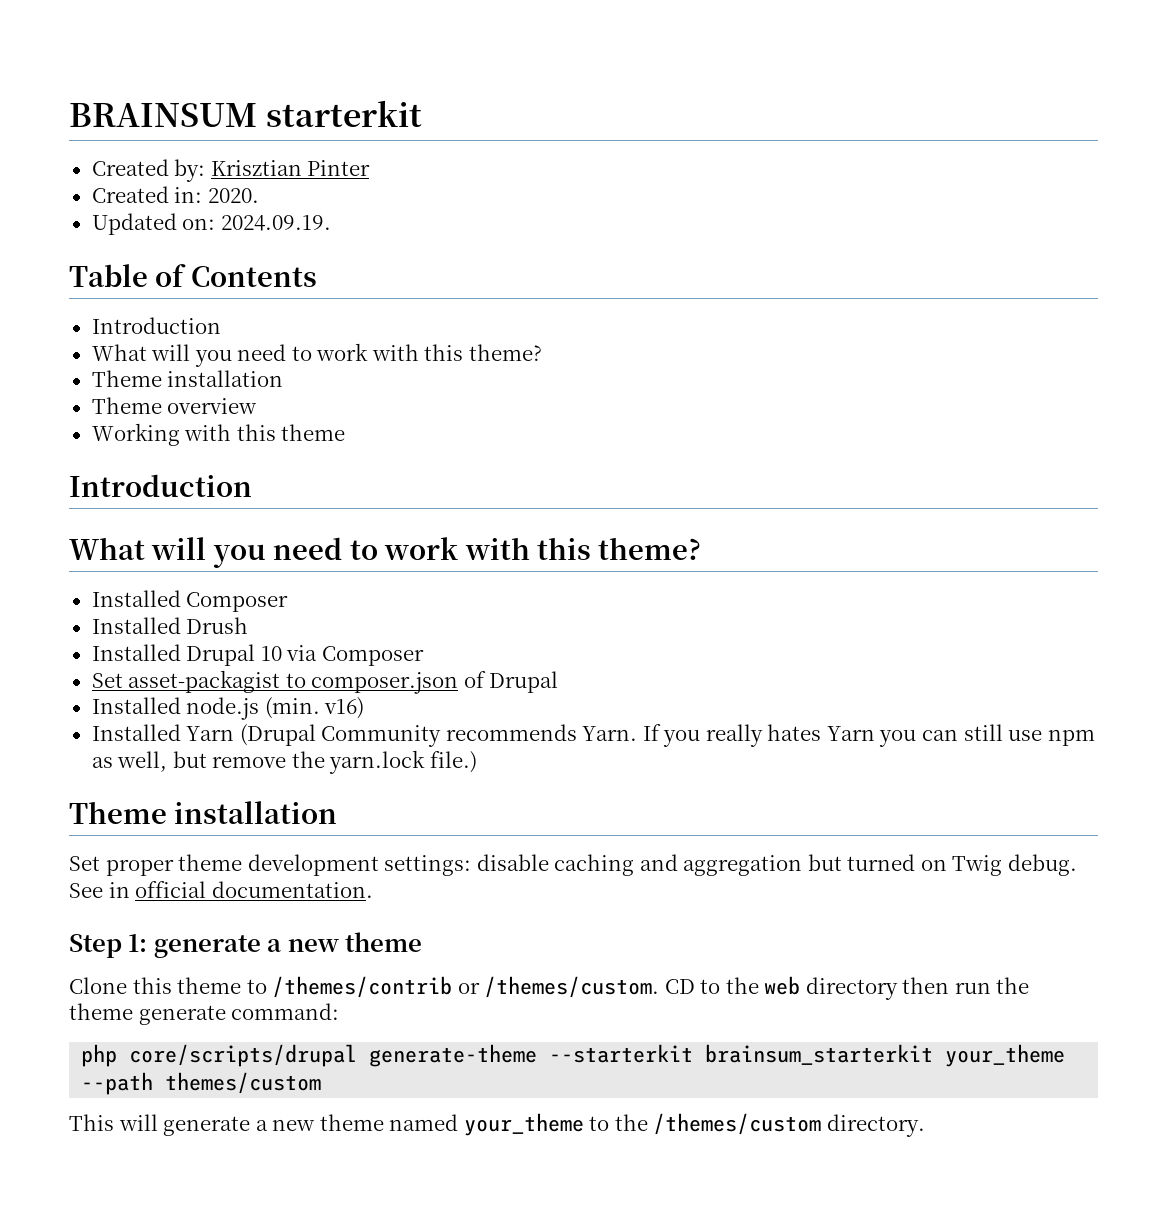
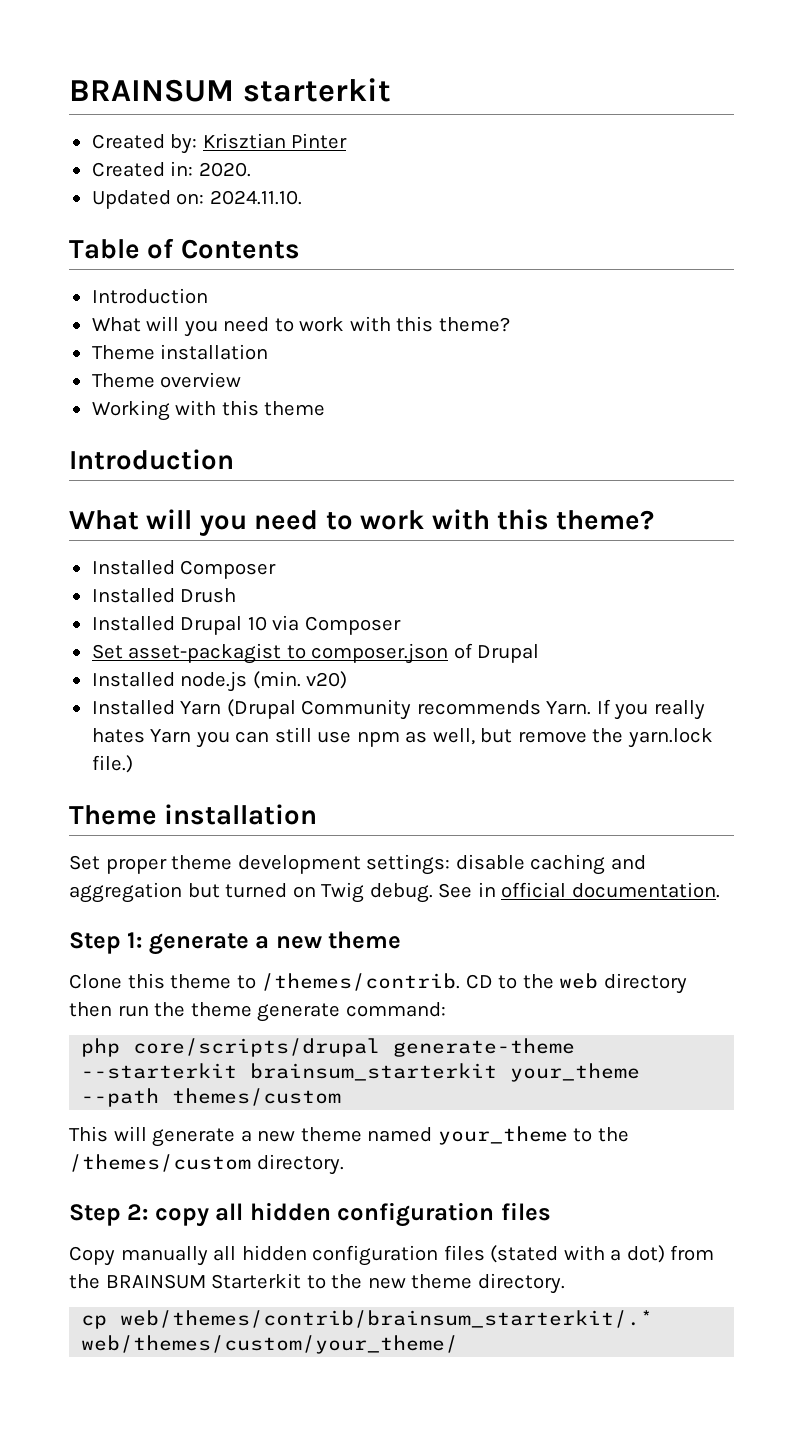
[220,215,331,231] 2024.09.19. -> [209,190,302,205] 2024.11.10.
[324,697,365,719] v16) -> [306,671,348,689] v20)
[272,976,660,998] /themes/contrib or /themes/custom. -> [261,973,461,991] /themes/contrib.
(925, 1125) none -> [69,1202,551,1227] [69,1245,715,1266] [69,1273,565,1294] [81,1310,654,1329] [81,1335,459,1354] // Step 2: copy all hidden configuration files // Copy manually all hidden configuration files (stated with a dot) from the BRAINSUM Starterkit to the new theme directory. // cp web/themes/contrib/brainsum_starterkit/.* web/themes/custom/your_theme/

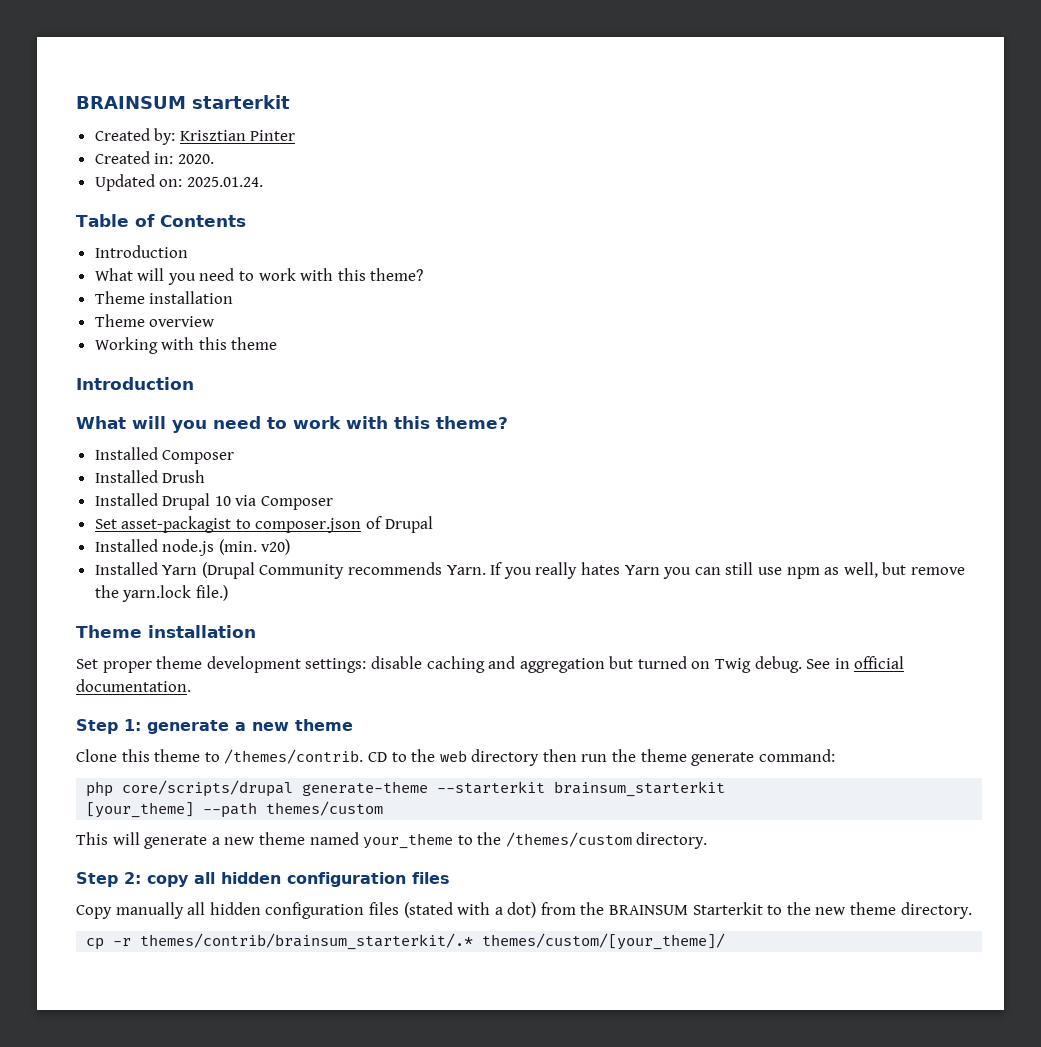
[209,190,302,205] 2024.11.10. -> [186,177,263,187] 2025.01.24.
[510,1063,641,1082] your_theme -> [86,802,195,818] // [your_theme]
[120,1310,654,1328] [81,1335,459,1354] web/themes/contrib/brainsum_starterkit/.* web/themes/custom/your_theme/ -> [113,933,726,950] -r themes/contrib/brainsum_starterkit/.* themes/custom/[your_theme]/

